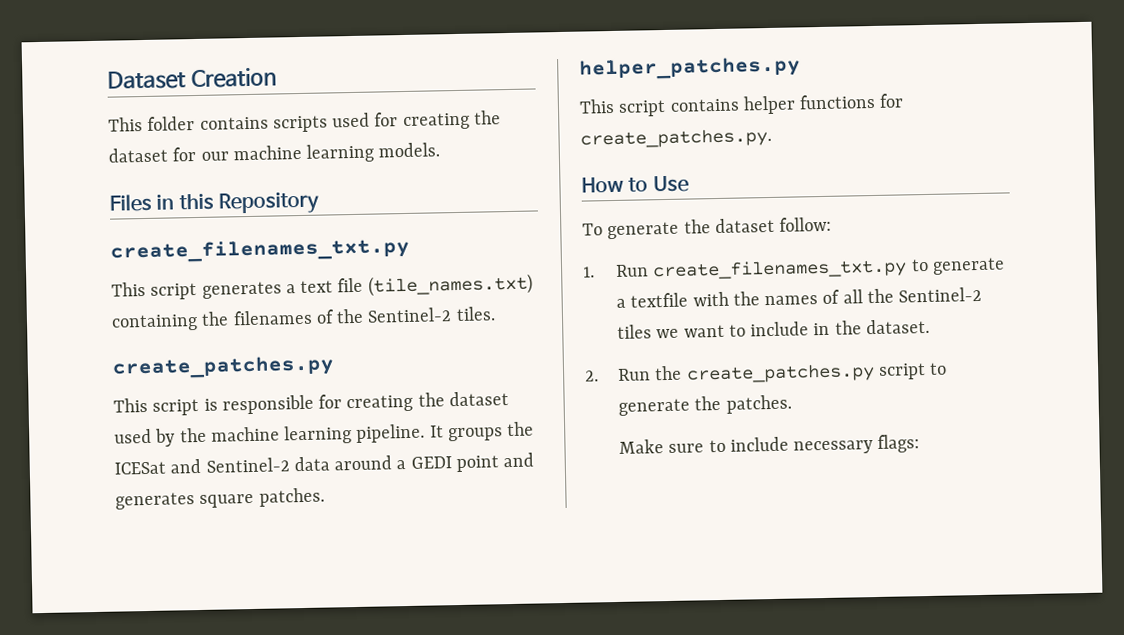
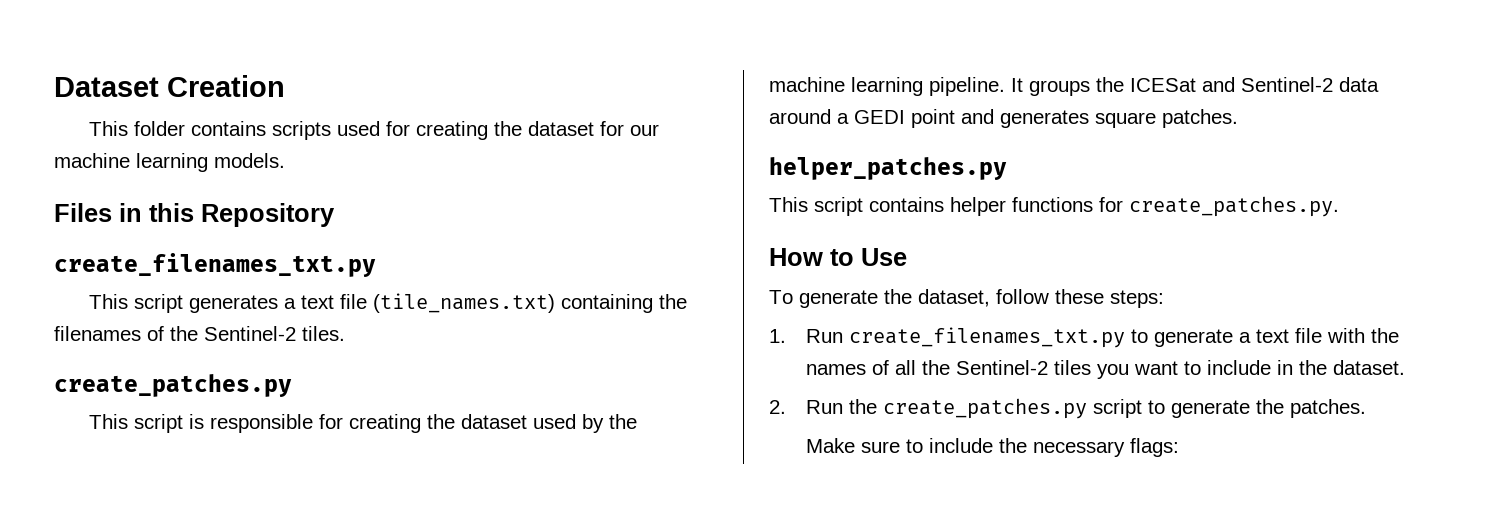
[714,216,833,234] dataset follow: -> [918,289,1164,308] dataset, follow these steps:
[630,292,689,308] textfile -> [1256,328,1323,343] text file
[656,328,680,339] we -> [1097,364,1130,379] you
(789, 444) none -> [999,438,1028,453] the

